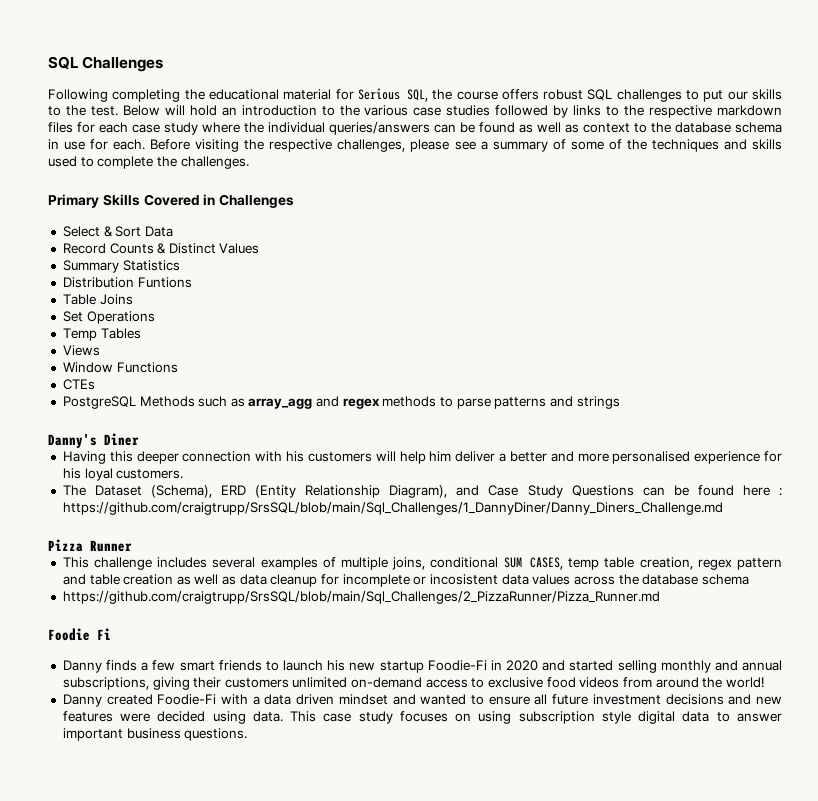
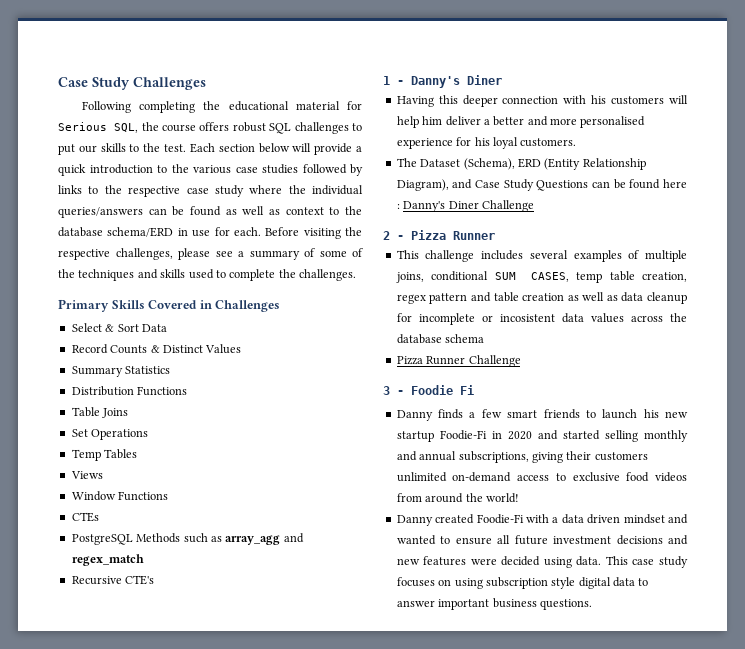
[48,56,78,69] SQL -> [58,77,130,90] Case Study
[122,105,237,116] Below will hold an -> [189,143,362,155] [58,164,86,176] Each section below will provide a quick
[717,105,783,116] [48,122,128,133] markdown files for each -> (181, 191) none
[735,122,782,133] schema -> [107,227,174,237] schema/ERD
[137,277,192,288] Funtions -> [137,386,188,396] Functions
[342,396,620,409] regex methods to parse patterns and strings // -> [71,554,144,566] [71,575,155,585] [383,76,404,85] regex_match // Recursive CTE's // 1 -
[62,502,723,515] https://github.com/craigtrupp/SrsSQL/blob/main/Sql_Challenges/1_DannyDiner/Danny_Diners_Challenge.md // -> [403,200,534,212] [383,231,404,240] Danny's Diner Challenge // 2 -
[62,591,660,604] https://github.com/craigtrupp/SrsSQL/blob/main/Sql_Challenges/2_PizzaRunner/Pizza_Runner.md // -> [396,355,521,367] [383,386,404,395] Pizza Runner Challenge // 3 -

